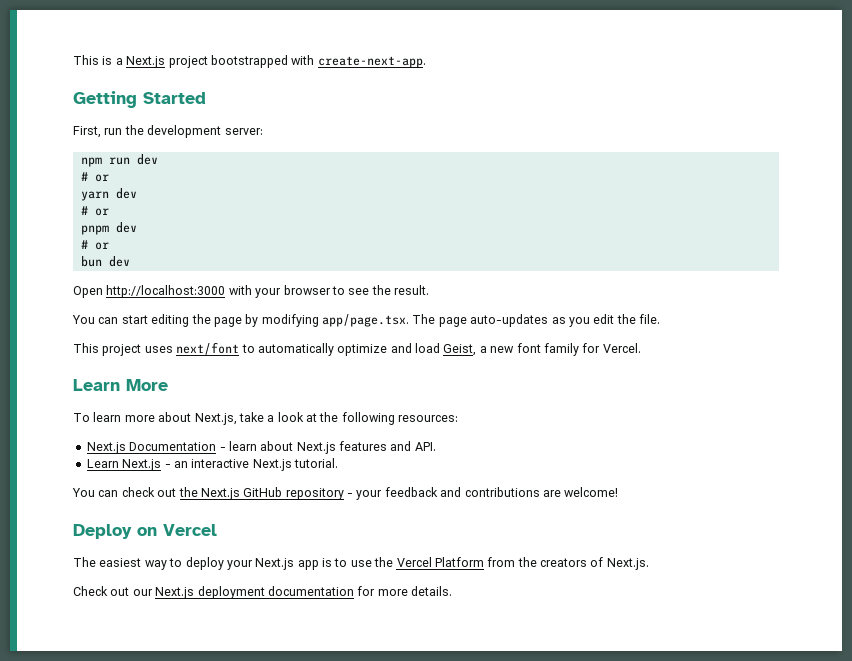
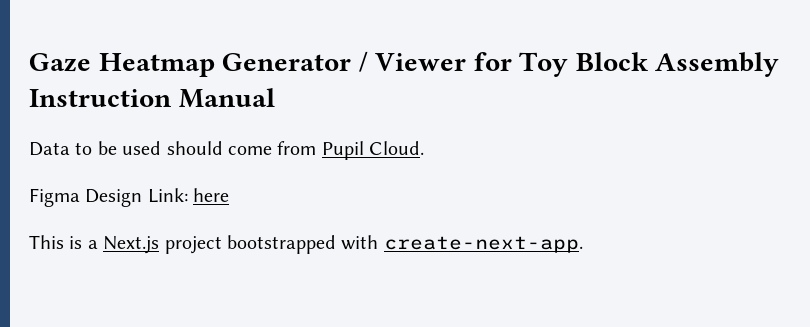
(73, 60) none -> [29,51,780,77] [29,88,275,108] [29,141,425,160] [29,188,230,207] Gaze Heatmap Generator / Viewer for Toy Block Assembly Instruction Manual // Data to be used should come from Pupil Cloud. // Figma Design Link: here //
[73,91,206,108] [73,125,263,138] [80,154,158,167] [80,172,109,182] [80,188,137,201] [80,206,109,216] [80,222,137,235] [80,240,109,250] [80,256,130,267] [73,285,429,298] [72,314,660,327] [73,342,641,356] [73,379,168,391] [73,412,459,425] [86,441,436,454] [86,458,338,471] [72,487,619,500] [73,524,217,539] [73,557,649,570] [73,586,452,599] // Getting Started // First, run the development server: // npm run dev // # or // yarn dev // # or // pnpm dev // # or // bun dev // Open http://localhost:3000 with your browser to see the result. // You can start editing the page by modifying app/page.tsx. The page auto-updates as you edit the file. // This project uses next/font to automatically optimize and load Geist, a new font family for Vercel. // Learn More // To learn more about Next.js, take a look at the following resources: // Next.js Documentation - learn about Next.js features and API. // Learn Next.js - an interactive Next.js tutorial. // You can check out the Next.js GitHub repository - your feedback and contributions are welcome! // Deploy on Vercel // The easiest way to deploy your Next.js app is to use the Vercel Platform from the creators of Next.js. // Check out our Next.js deployment documentation for more details. -> (583, 244) none

